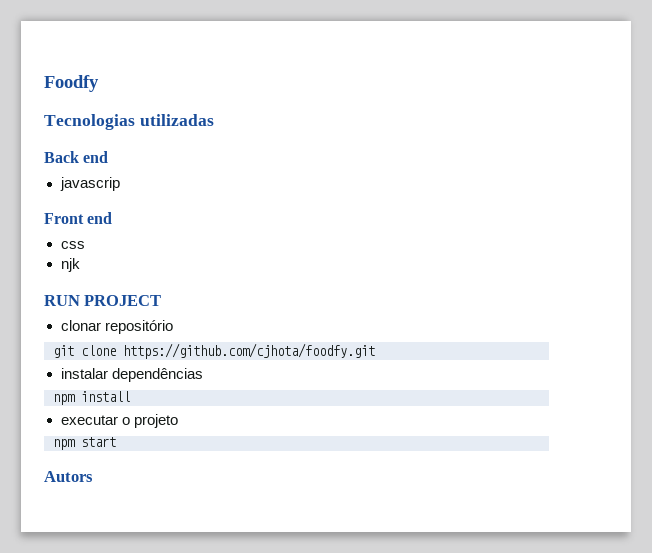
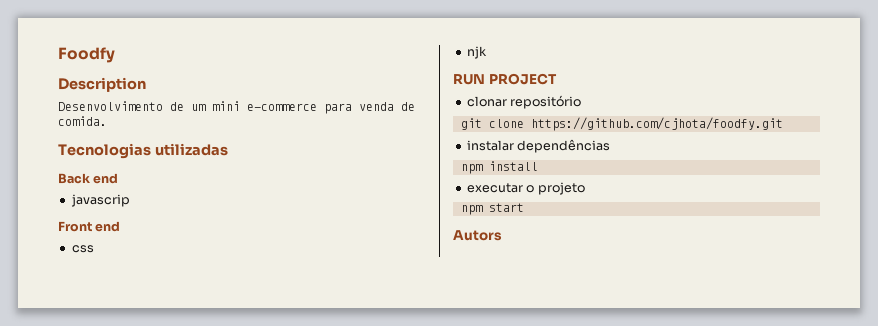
(99, 83) none -> [58,77,146,92] [58,101,415,114] [58,116,107,126] // Description // Desenvolvimento de um mini e-commerce para venda de comida.

